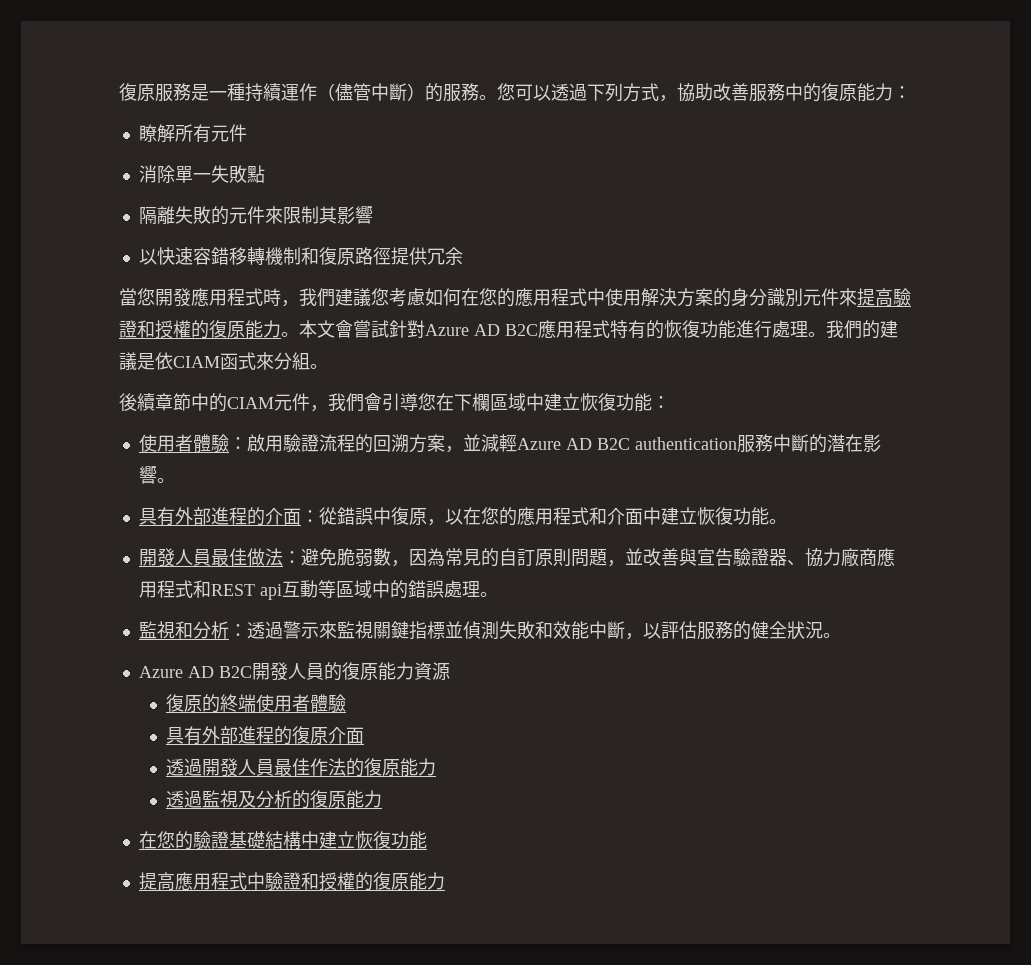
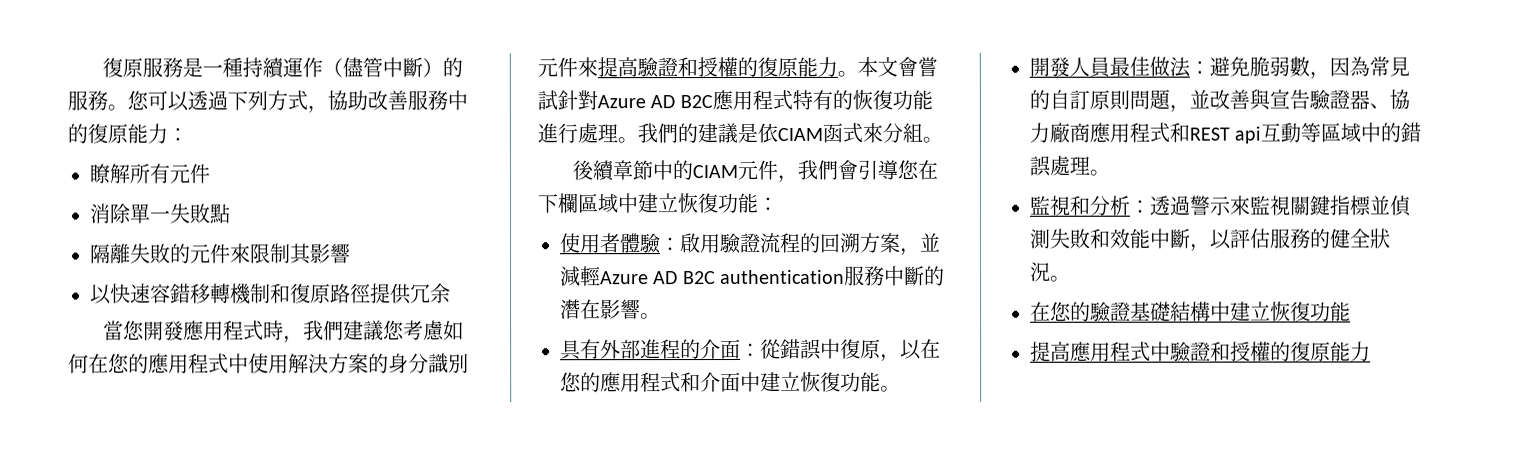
[138,662,450,681] [165,694,346,713] [165,726,364,745] [165,758,436,777] [165,790,382,809] // Azure AD B2C開發人員的復原能力資源 // 復原的終端使用者體驗 // 具有外部進程的復原介面 // 透過開發人員最佳作法的復原能力 // 透過監視及分析的復原能力 -> (1071, 278) none

